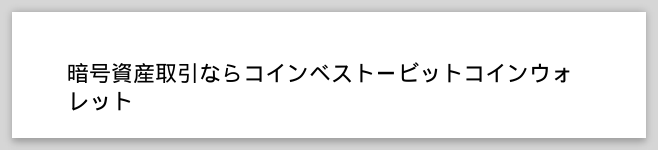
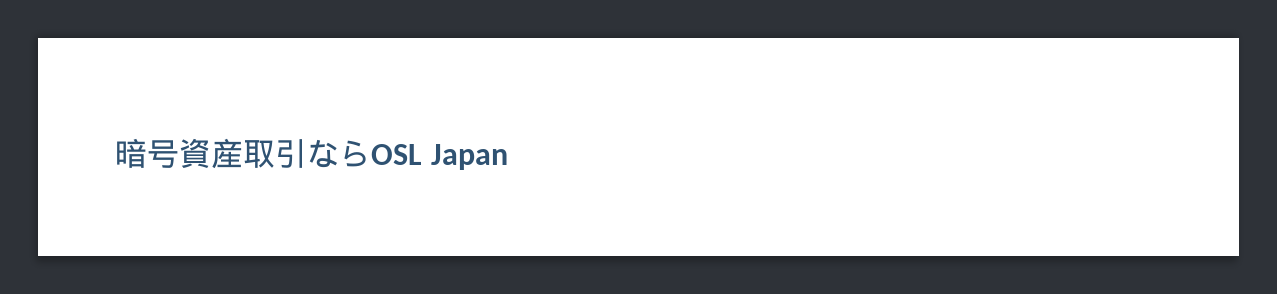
[243,62,573,83] [67,91,133,111] コインベストービットコインウォレット -> [371,144,508,170] OSL Japan

